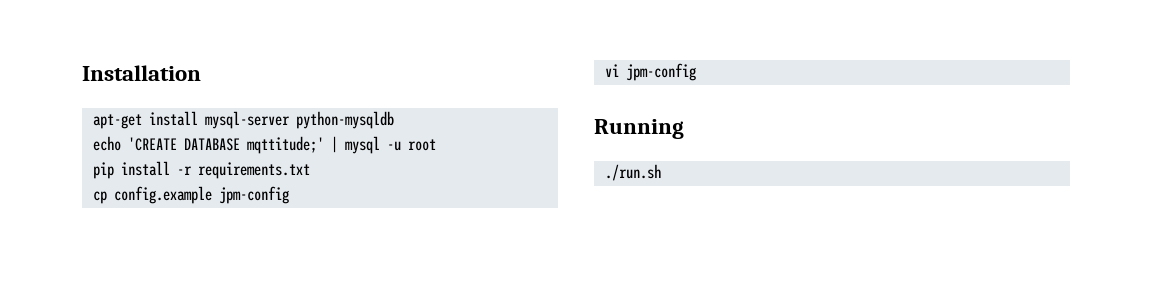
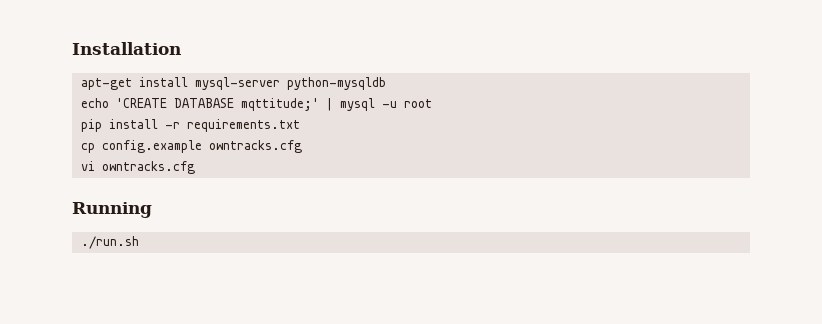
[218,186,289,204] jpm-config -> [208,140,302,153] owntracks.cfg
[625,63,696,81] jpm-config -> [101,161,195,174] owntracks.cfg

